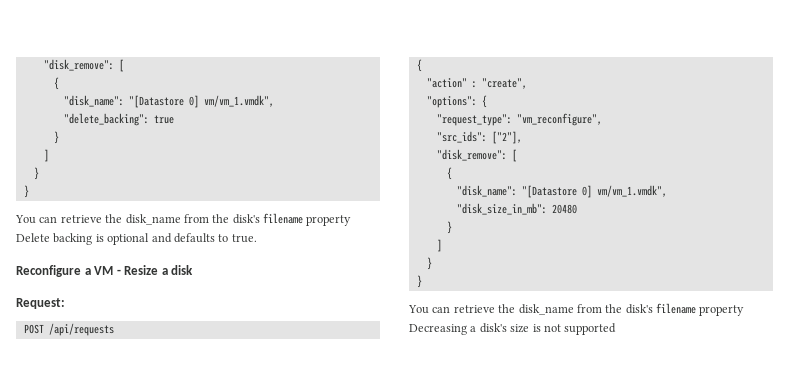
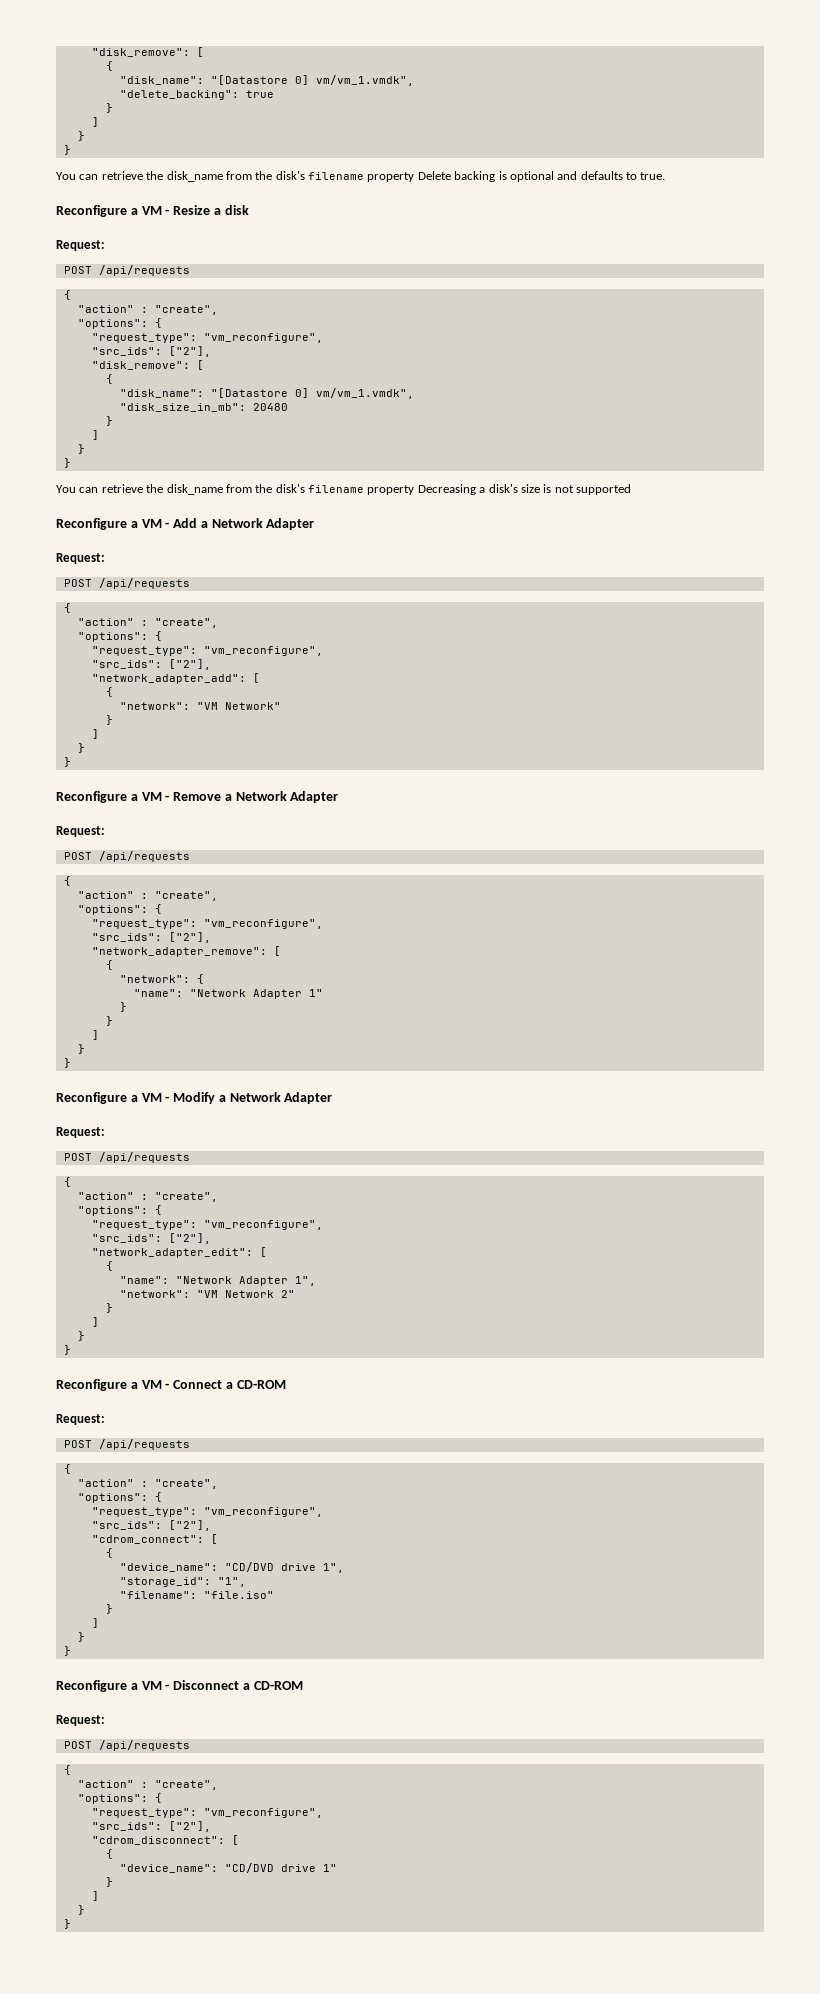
(617, 329) none -> [56,518,315,530] [56,553,105,564] [63,578,190,589] [63,603,71,613] [77,618,218,628] [77,631,162,642] [91,646,323,656] [91,659,211,670] [91,673,260,684] [105,687,113,697] [119,702,281,710] [105,715,113,725] [91,729,99,739] [77,743,85,753] [63,757,71,767] [56,791,339,803] [56,826,105,837] [63,851,190,862] [63,876,71,886] [77,891,218,901] [77,904,162,915] [91,919,323,929] [91,932,211,943] [91,946,281,957] [105,960,113,970] [119,974,204,984] [133,989,323,999] [119,1002,127,1012] [105,1016,113,1026] [91,1030,99,1040] [77,1044,85,1054] [63,1058,71,1068] [56,1092,333,1104] [56,1127,105,1138] [63,1152,190,1163] [63,1177,71,1187] [77,1192,218,1202] [77,1205,162,1216] [91,1220,323,1230] [91,1233,211,1244] [91,1247,267,1258] [105,1261,113,1271] [119,1276,316,1286] [119,1290,295,1298] [105,1303,113,1313] [91,1317,99,1327] [77,1331,85,1341] [63,1345,71,1355] [56,1379,286,1391] [56,1414,105,1425] [63,1439,190,1450] [63,1464,71,1474] [77,1479,218,1489] [77,1492,162,1503] [91,1507,323,1517] [91,1520,211,1531] [91,1534,218,1544] [105,1548,113,1558] [119,1562,344,1573] [119,1577,246,1587] [119,1591,274,1599] [105,1604,113,1614] [91,1618,99,1628] [77,1632,85,1642] [63,1646,71,1656] [56,1680,303,1692] [56,1715,105,1726] [63,1740,190,1751] [63,1765,71,1775] [77,1780,218,1790] [77,1793,162,1804] [91,1808,323,1818] [91,1821,211,1832] [91,1835,239,1845] [105,1849,113,1859] [119,1863,337,1873] [105,1877,113,1887] [91,1891,99,1901] [77,1905,85,1915] [63,1919,71,1929] // Reconfigure a VM - Add a Network Adapter // Request: // POST /api/requests // { // "action" : "create", // "options": { // "request_type": "vm_reconfigure", // "src_ids": ["2"], // "network_adapter_add": [ // { // "network": "VM Network" // } // ] // } // } // Reconfigure a VM - Remove a Network Adapter // Request: // POST /api/requests // { // "action" : "create", // "options": { // "request_type": "vm_reconfigure", // "src_ids": ["2"], // "network_adapter_remove": [ // { // "network": { // "name": "Network Adapter 1" // } // } // ] // } // } // Reconfigure a VM - Modify a Network Adapter // Request: // POST /api/requests // { // "action" : "create", // "options": { // "request_type": "vm_reconfigure", // "src_ids": ["2"], // "network_adapter_edit": [ // { // "name": "Network Adapter 1", // "network": "VM Network 2" // } // ] // } // } // Reconfigure a VM - Connect a CD-ROM // Request: // POST /api/requests // { // "action" : "create", // "options": { // "request_type": "vm_reconfigure", // "src_ids": ["2"], // "cdrom_connect": [ // { // "device_name": "CD/DVD drive 1", // "storage_id": "1", // "filename": "file.iso" // } // ] // } // } // Reconfigure a VM - Disconnect a CD-ROM // Request: // POST /api/requests // { // "action" : "create", // "options": { // "request_type": "vm_reconfigure", // "src_ids": ["2"], // "cdrom_disconnect": [ // { // "device_name": "CD/DVD drive 1" // } // ] // } // }

